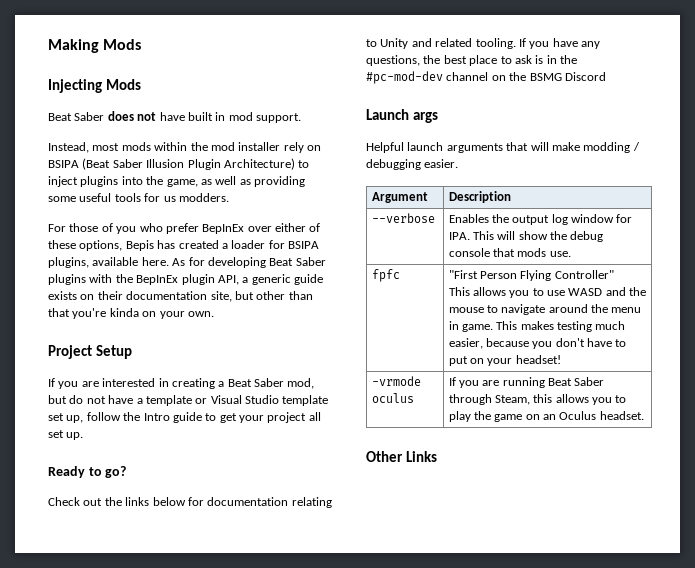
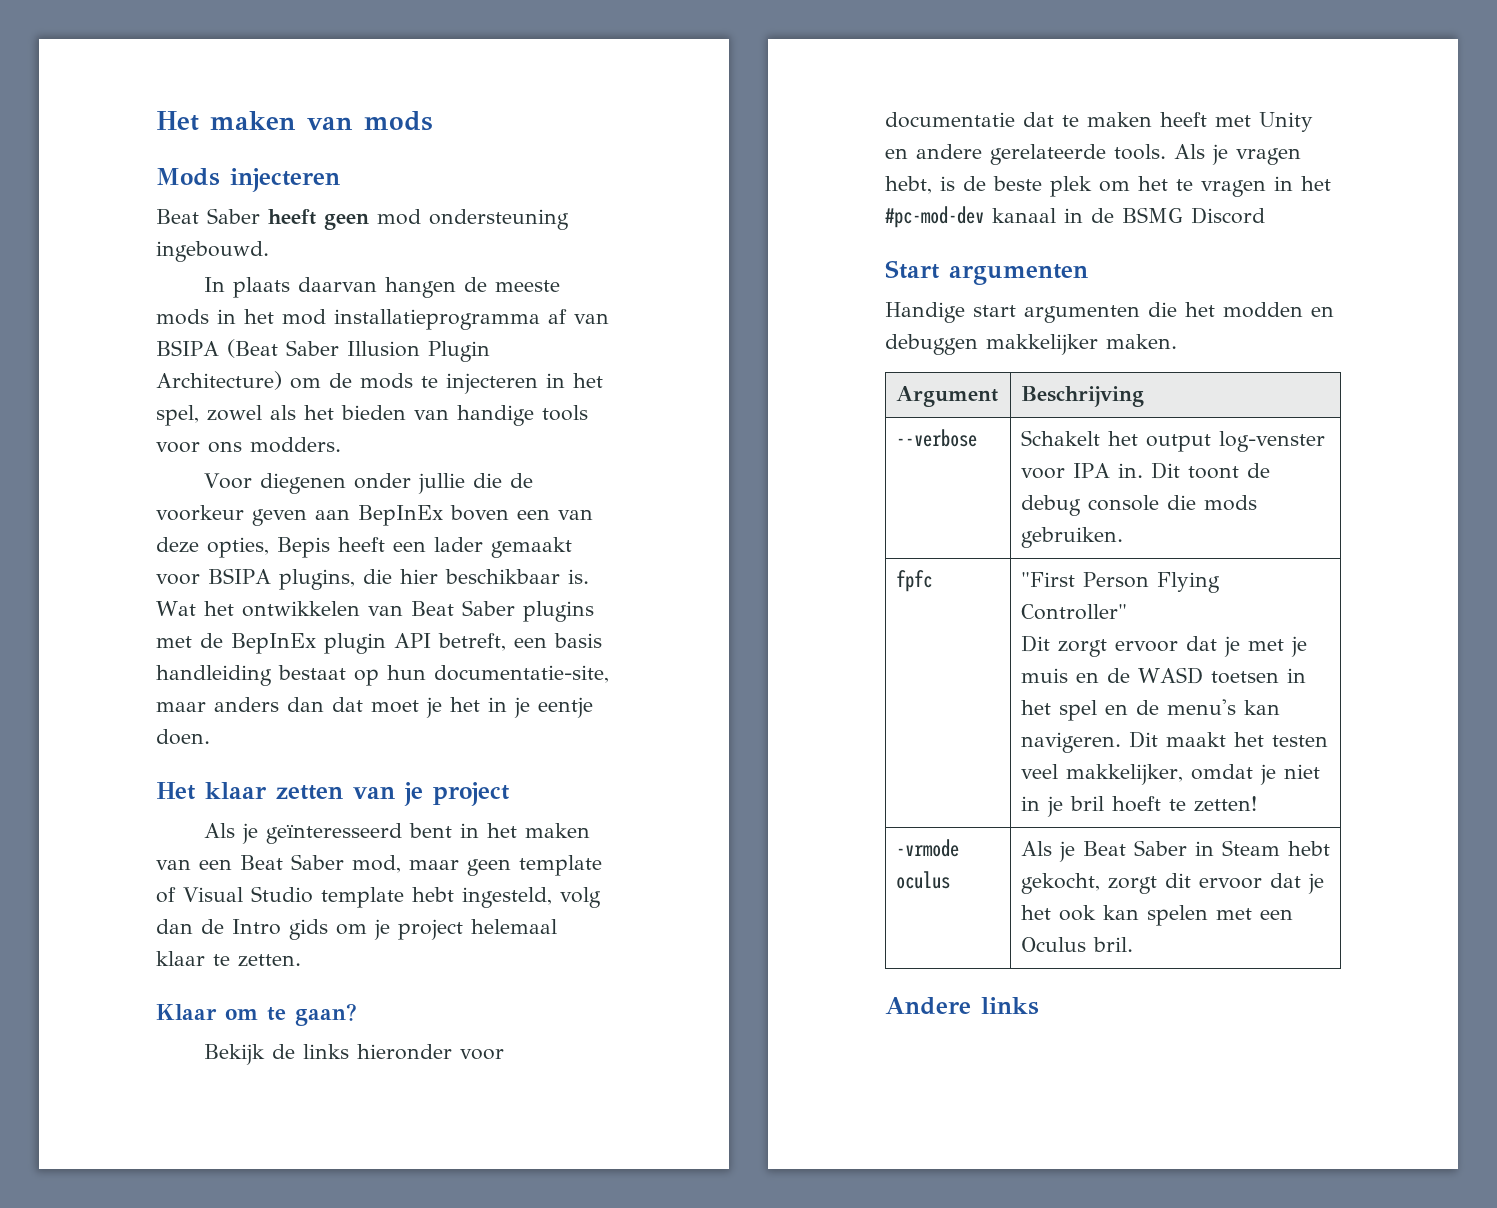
[48,39,142,53] [48,79,141,93] [48,111,301,123] [48,142,321,153] Making Mods // Injecting Mods // Beat Saber does not have built in mod support. // Instead, most mods within the mod installer rely on -> [156,111,433,131] [156,168,340,192] [156,208,569,230] [156,241,269,262] [203,277,560,298] [156,309,609,330] Het maken van mods // Mods injecteren // Beat Saber heeft geen mod ondersteuning ingebouwd. // In plaats daarvan hangen de meeste mods in het mod installatieprogramma af van
[298,160,310,168] [48,176,305,187] [48,193,229,202] [48,223,321,234] [48,240,319,251] [48,257,326,268] [48,274,323,285] [48,291,313,302] [48,308,214,319] [48,345,132,359] [48,378,315,389] [48,395,329,406] [48,412,321,423] [48,430,84,440] [48,466,127,478] [48,497,332,508] [366,38,600,49] [366,55,577,66] [366,71,606,84] [366,109,438,123] [366,142,640,153] [366,159,459,170] to inject plugins into the game, as well as providing some useful tools for us modders. // For those of you who prefer BepInEx over either of these options, Bepis has created a loader for BSIPA plugins, available here. As for developing Beat Saber plugins with the BepInEx plugin API, a generic guide exists on their documentation site, but other than that you're kinda on your own. // Project Setup // If you are interested in creating a Beat Saber mod, but do not have a template or Visual Studio template set up, follow the Intro guide to get your project all set up. // Ready to go? // Check out the links below for documentation relating to Unity and related tooling. If you have any questions, the best place to ask is in the #pc-mod-dev channel on the BSMG Discord // Launch args // Helpful launch arguments that will make modding / debugging easier. -> [290,373,603,394] [156,405,588,426] [156,437,341,453] [203,473,533,494] [156,505,593,526] [156,537,572,558] [156,568,589,590] [156,600,594,622] [156,633,602,654] [156,665,609,686] [156,697,593,718] [156,729,210,745] [156,782,510,806] [203,823,590,844] [156,854,602,876] [156,886,601,908] [156,919,557,940] [156,951,301,967] [156,1003,357,1026] [203,1044,504,1065] [885,112,1313,132] [885,144,1301,165] [885,176,1331,197] [885,206,1265,228] [885,260,1088,285] [885,302,1334,323] [885,334,1177,355] om de mods te injecteren in het spel, zowel als het bieden van handige tools voor ons modders. // Voor diegenen onder jullie die de voorkeur geven aan BepInEx boven een van deze opties, Bepis heeft een lader gemaakt voor BSIPA plugins, die hier beschikbaar is. Wat het ontwikkelen van Beat Saber plugins met de BepInEx plugin API betreft, een basis handleiding bestaat op hun documentatie-site, maar anders dan dat moet je het in je eentje doen. // Het klaar zetten van je project // Als je geïnteresseerd bent in het maken van een Beat Saber mod, maar geen template of Visual Studio template hebt ingesteld, volg dan de Intro gids om je project helemaal klaar te zetten. // Klaar om te gaan? // Bekijk de links hieronder voor documentatie dat te maken heeft met Unity en andere gerelateerde tools. Als je vragen hebt, is de beste plek om het te vragen in het #pc-mod-dev kanaal in de BSMG Discord // Start argumenten // Handige start argumenten die het modden en debuggen makkelijker maken.
[448,191,511,203] Description -> [1020,386,1144,407] Beschrijving
[448,214,633,225] [448,231,604,242] [448,248,571,257] Enables the output log window for IPA. This will show the debug console that mods use. -> [1020,430,1325,452] [1020,462,1270,479] [1020,495,1257,516] [1020,527,1123,548] Schakelt het output log-venster voor IPA in. Dit toont de debug console die mods gebruiken.
[448,287,647,298] [448,304,642,315] [448,321,626,332] [448,338,627,349] [448,355,561,366] [371,376,421,386] [371,393,414,403] [448,377,605,388] [448,394,627,405] [448,411,644,422] [366,451,437,462] This allows you to use WASD and the mouse to navigate around the menu in game. This makes testing much easier, because you don't have to put on your headset! // -vrmode oculus | If you are running Beat Saber through Steam, this allows you to play the game on an Oculus headset. // Other Links -> [1020,635,1307,657] [1020,667,1306,684] [1020,699,1280,721] [1020,731,1328,753] [1020,764,1320,785] [1020,796,1257,817] [895,839,959,857] [895,871,950,889] [1020,840,1330,862] [1020,873,1324,894] [1020,905,1293,926] [1020,937,1133,952] [885,997,1039,1015] Dit zorgt ervoor dat je met je muis en de WASD toetsen in het spel en de menu's kan navigeren. Dit maakt het testen veel makkelijker, omdat je niet in je bril hoeft te zetten! // -vrmode oculus | Als je Beat Saber in Steam hebt gekocht, zorgt dit ervoor dat je het ook kan spelen met een Oculus bril. // Andere links

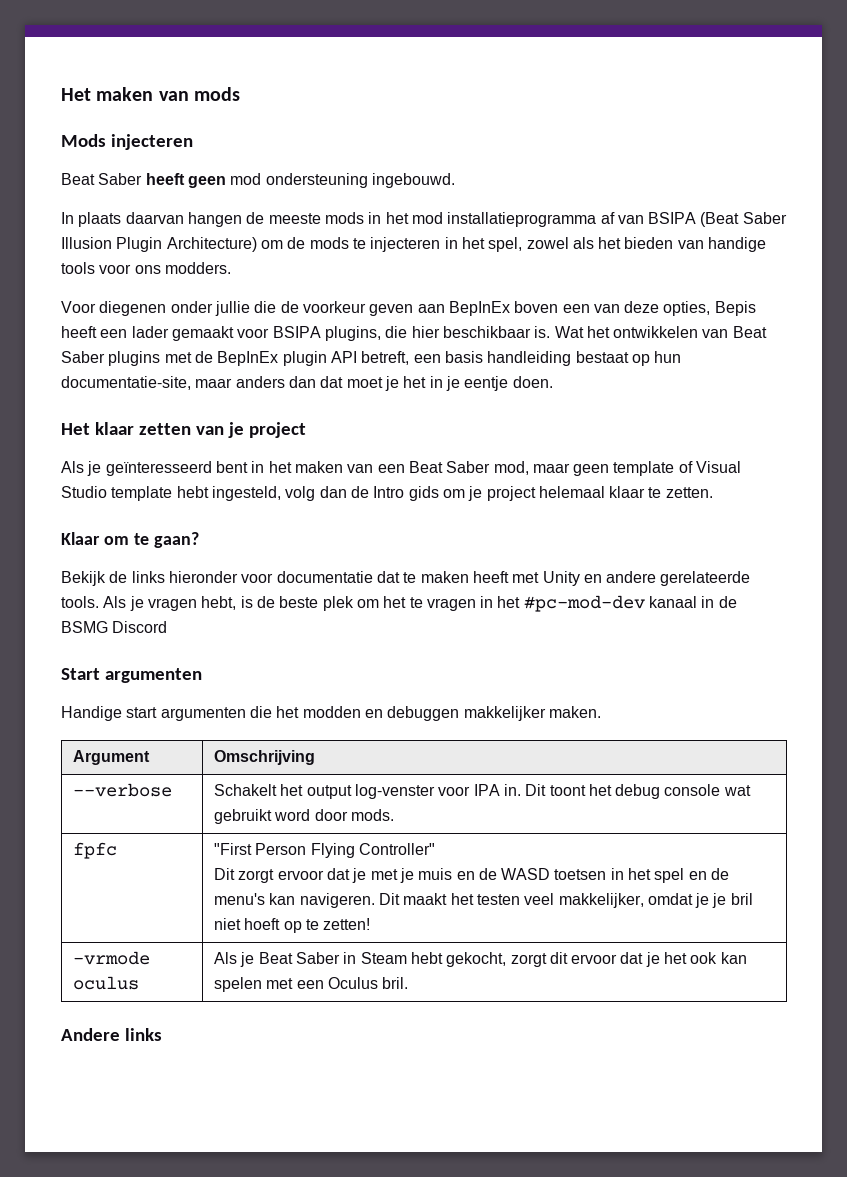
[1020,386,1144,407] Beschrijving -> [213,750,315,765] Omschrijving
[1246,463,1270,478] de -> [588,784,612,796] het
[1166,495,1257,511] [1020,527,1123,548] die mods gebruiken. -> [723,785,751,796] [213,809,394,824] wat gebruikt word door mods.
[1283,764,1320,779] [1020,796,1161,817] niet in je bril hoeft -> [712,893,753,908] [213,918,302,933] je bril niet hoeft op

